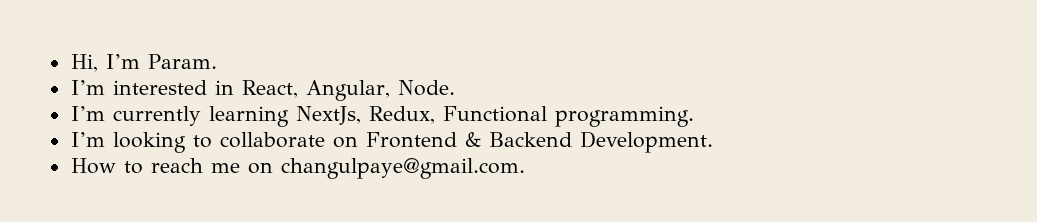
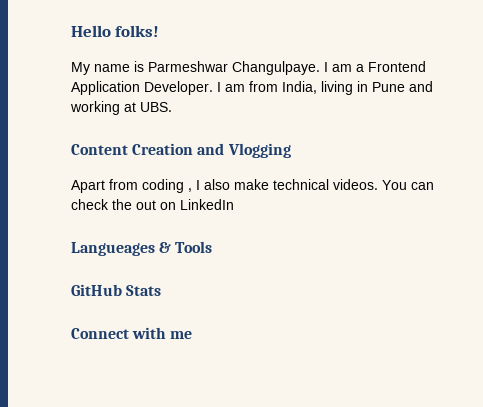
[70,54,217,72] [70,80,455,101] [70,106,694,127] [70,131,713,153] [70,158,525,179] Hi, I’m Param. // I’m interested in React, Angular, Node. // I’m currently learning NextJs, Redux, Functional programming. // I’m looking to collaborate on Frontend & Backend Development. // How to reach me on changulpaye@gmail.com. -> [71,25,160,37] [71,61,426,75] [71,81,433,95] [70,101,172,115] [71,143,291,158] [71,179,434,193] [71,199,234,210] [71,241,213,256] [71,284,162,296] [71,327,193,339] Hello folks! // My name is Parmeshwar Changulpaye. I am a Frontend Application Developer. I am from India, living in Pune and working at UBS. // Content Creation and Vlogging // Apart from coding , I also make technical videos. You can check the out on LinkedIn // Langueages & Tools // GitHub Stats // Connect with me

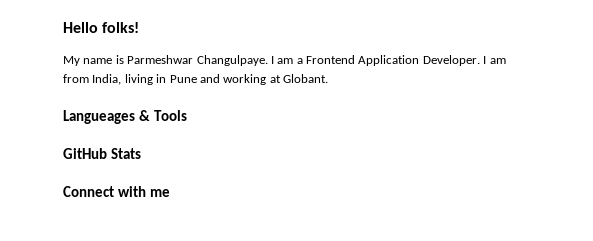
[140,102,172,112] [71,143,291,158] [71,179,434,193] [71,199,234,210] UBS. // Content Creation and Vlogging // Apart from coding , I also make technical videos. You can check the out on LinkedIn -> [283,74,328,83] Globant.

